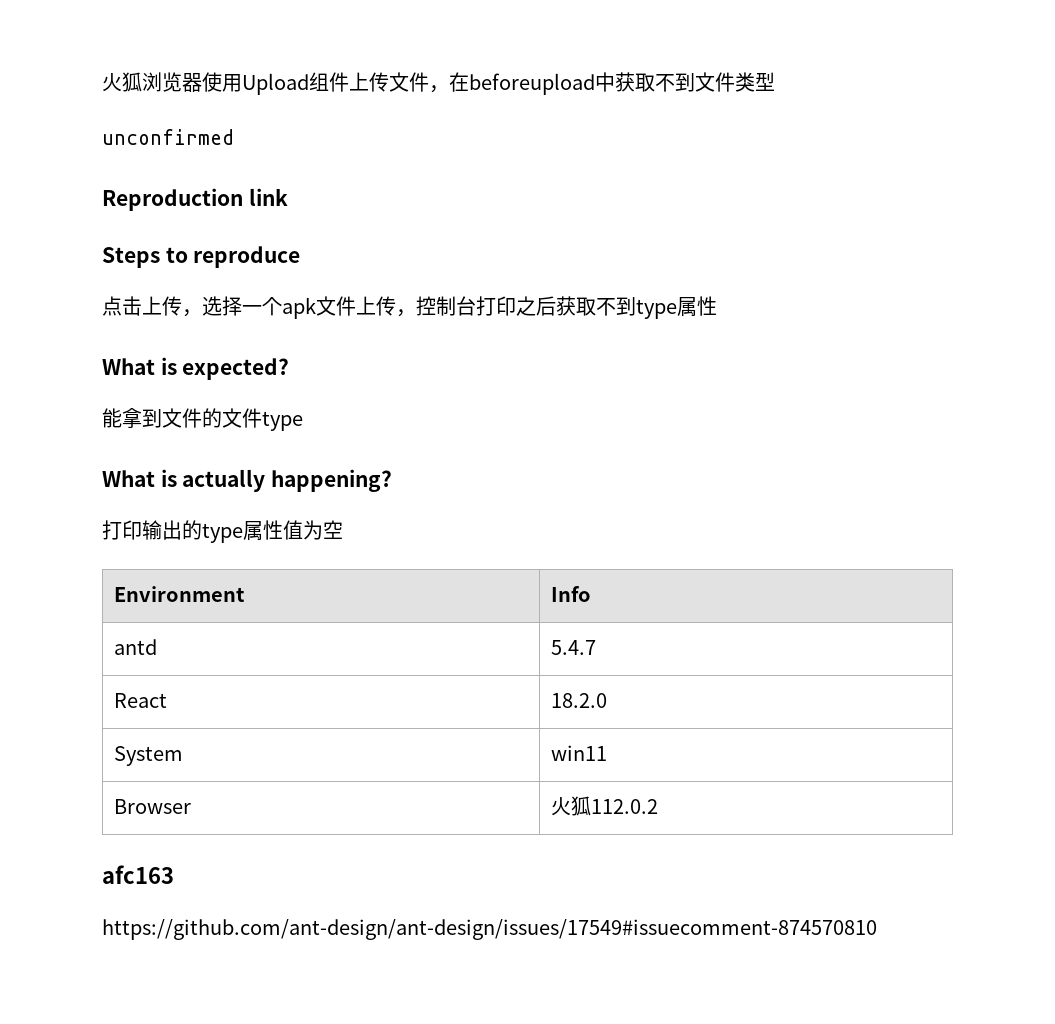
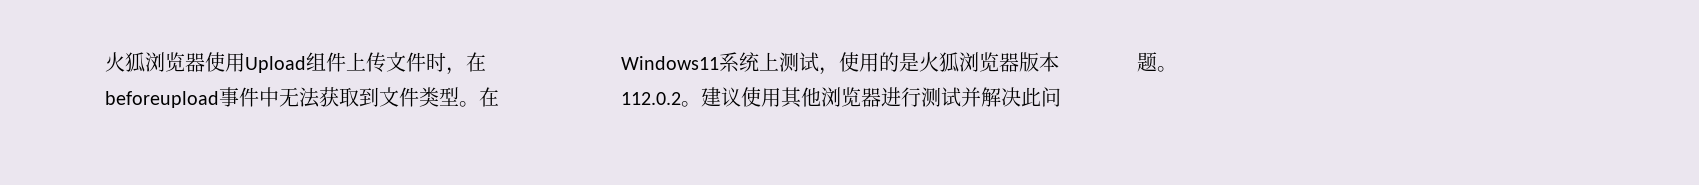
(429, 82) none -> [426,52,446,72] 时
[595,72,675,92] 中获取不 -> [219,87,359,108] 事件中无法获取
[102,129,234,145] [102,188,288,211] [102,246,301,268] [102,296,717,319] [102,357,290,380] [102,408,303,431] [102,469,393,492] [102,520,343,543] [114,586,246,602] [551,586,592,602] [114,639,158,655] [551,640,597,655] [114,693,168,708] [551,693,608,708] [114,746,184,766] [551,745,608,761] [114,799,192,814] [551,796,659,816] [102,865,174,884] [102,919,877,940] // unconfirmed // Reproduction link // Steps to reproduce // 点击上传，选择一个apk文件上传，控制台打印之后获取不到type属性 // What is expected? // 能拿到文件的文件type // What is actually happening? // 打印输出的type属性值为空 // Environment | Info // antd | 5.4.7 // React | 18.2.0 // System | win11 // Browser | 火狐112.0.2 // afc163 // https://github.com/ant-design/ant-design/issues/17549#issuecomment-874570810 -> [459,87,499,107] [621,52,1059,75] [621,87,1061,108] [1137,52,1177,72] 。在Windows11系统上测试，使用的是火狐浏览器版本112.0.2。建议使用其他浏览器进行测试并解决此问题。

